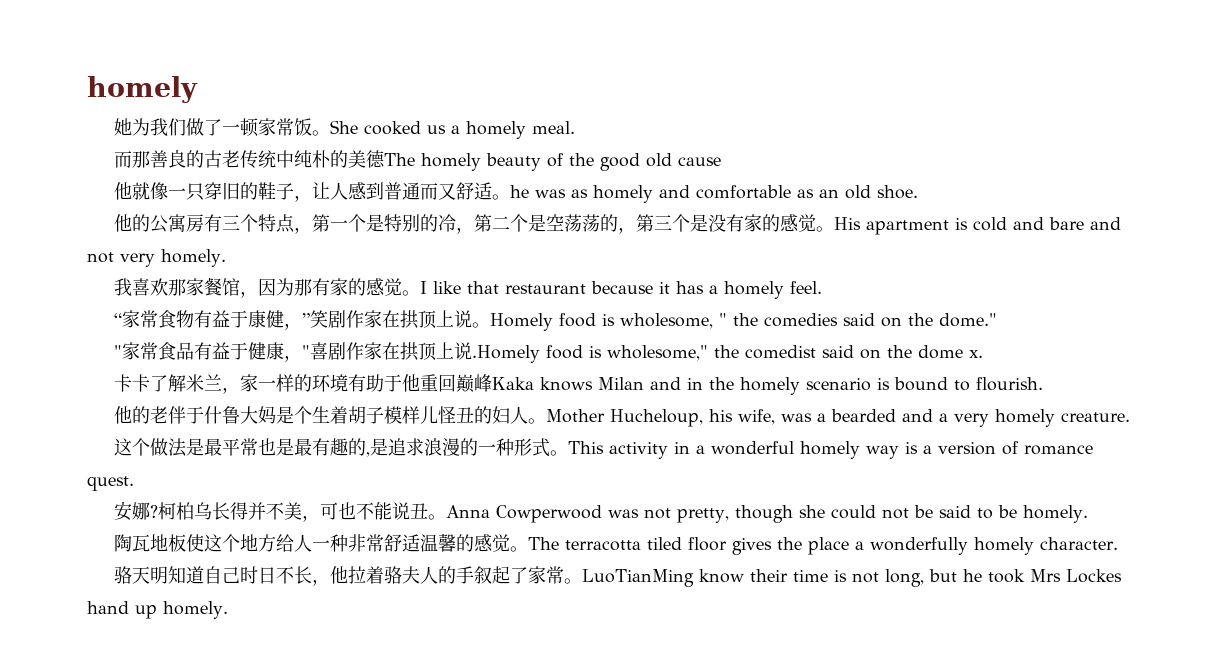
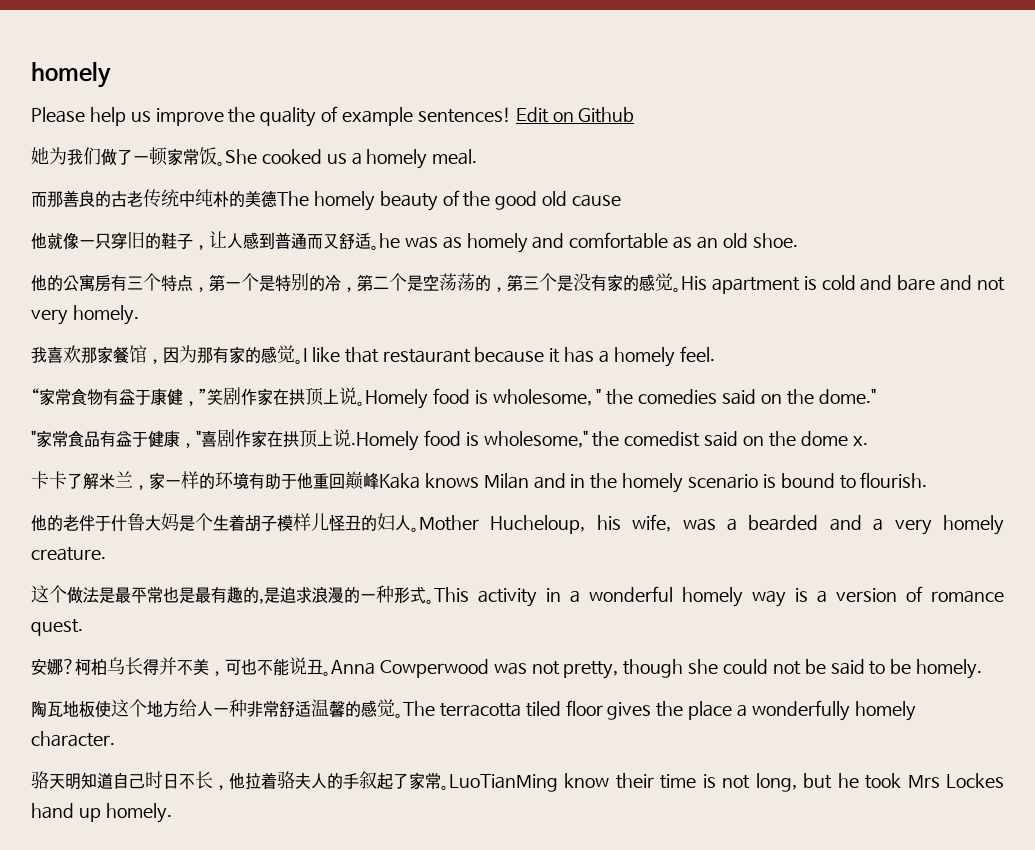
[87,76,198,103] homely -> [31,61,111,88] [31,106,635,127] homely // Please help us improve the quality of example sentences! Edit on Github

